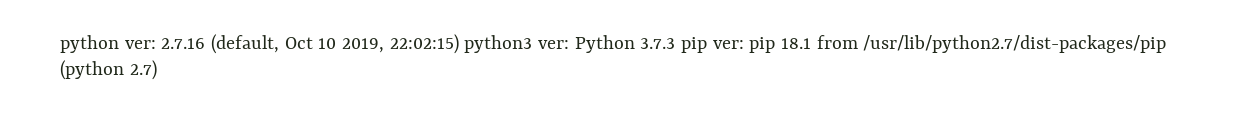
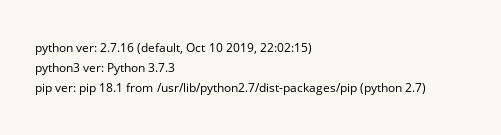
(459, 44) none -> (312, 48) //
(676, 43) none -> (176, 67) //

